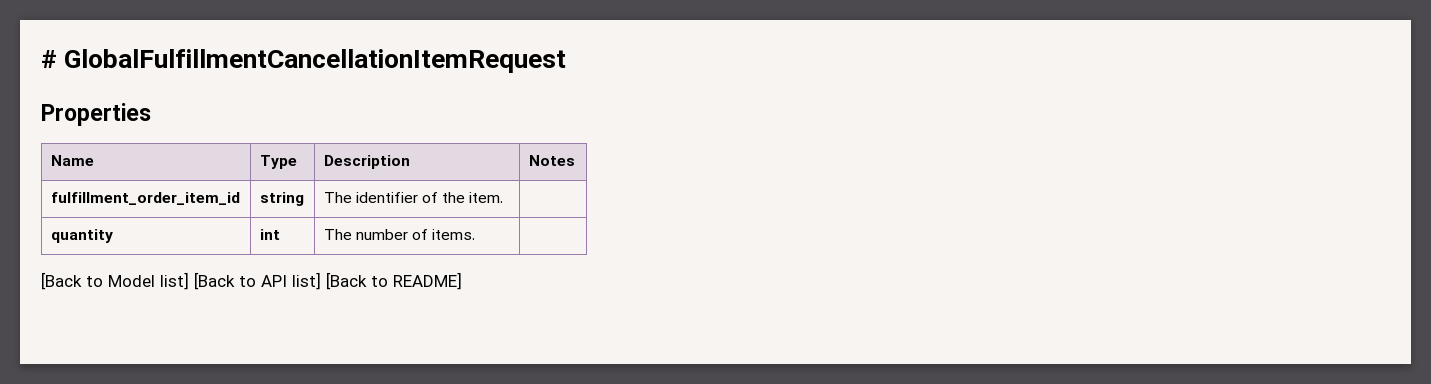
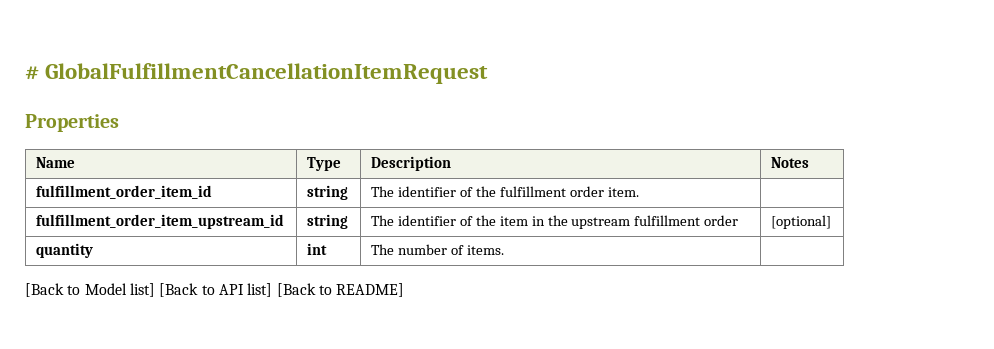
(466, 197) none -> [499,186,604,197] fulfillment order
(504, 197) none -> [36,214,285,229] [307,214,349,229] [371,215,739,229] [771,215,832,229] // fulfillment_order_item_upstream_id | string | The identifier of the item in the upstream fulfillment order | [optional]

